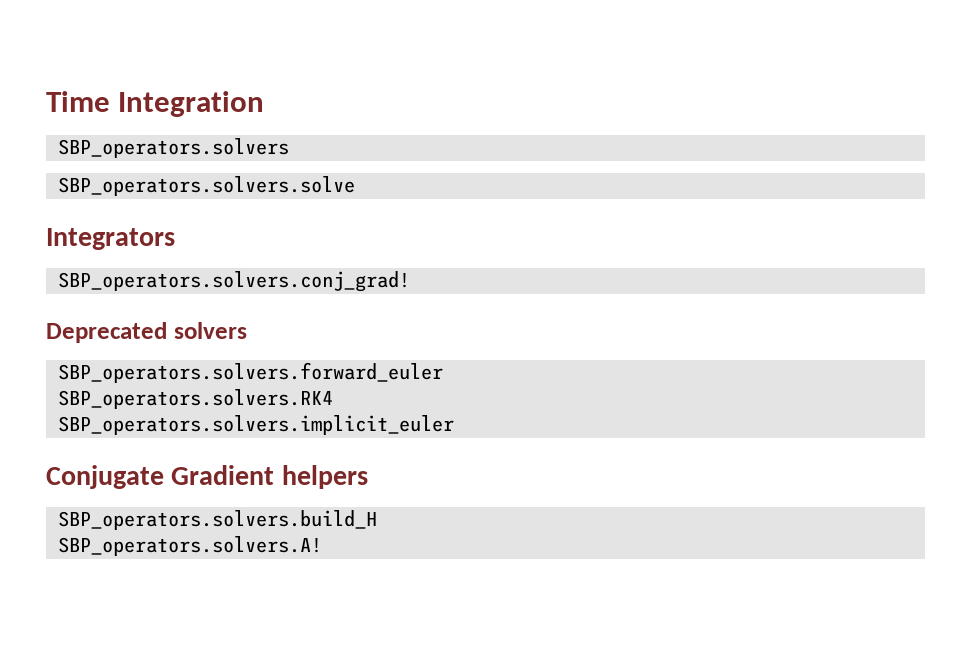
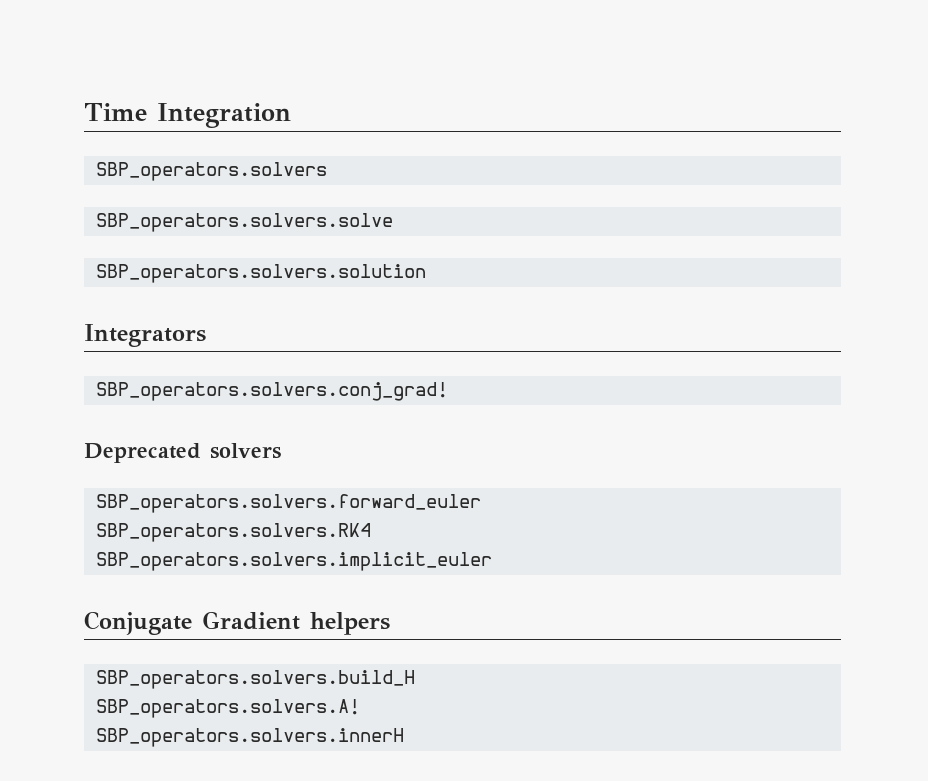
(356, 186) none -> [96,264,427,283] // SBP_operators.solvers.solution
(323, 546) none -> [96,728,405,747] // SBP_operators.solvers.innerH

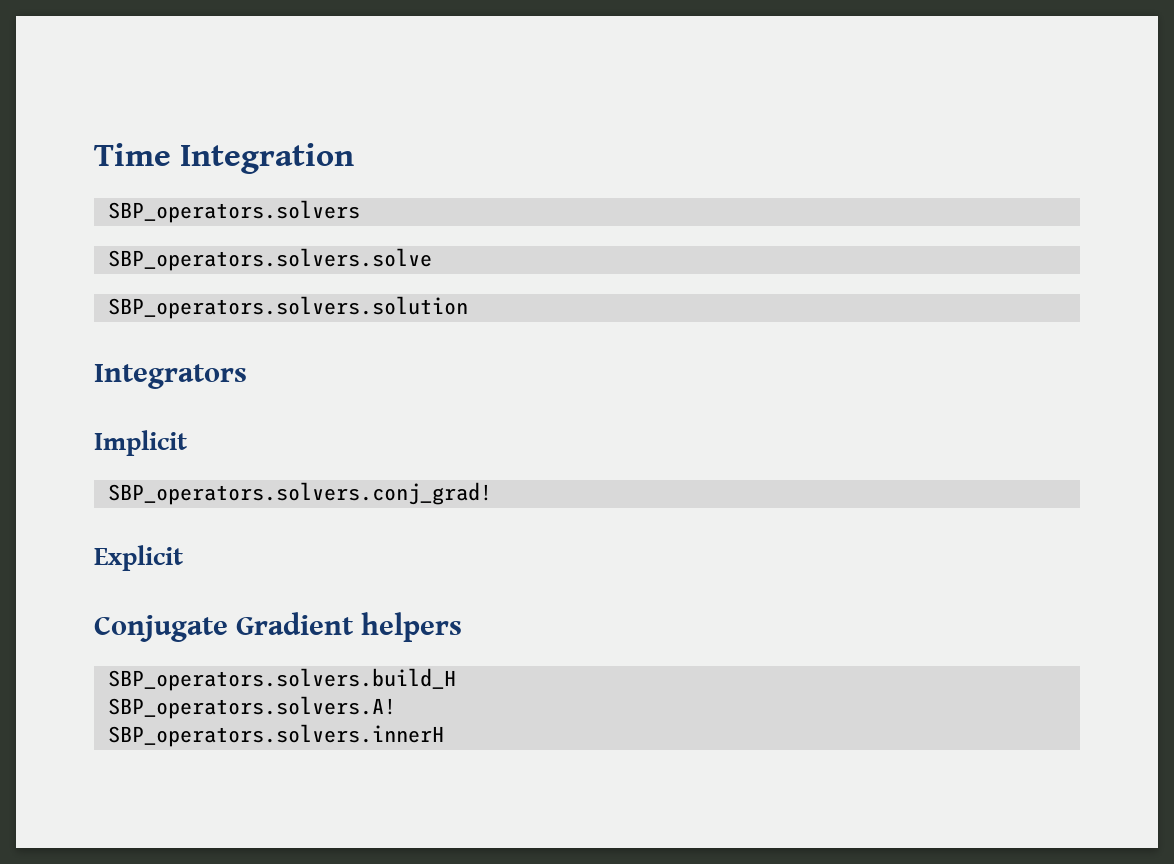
(206, 335) none -> [94,430,187,456] // Implicit
[84,443,281,463] [96,494,482,513] [96,523,372,542] [96,552,493,571] Deprecated solvers // SBP_operators.solvers.forward_euler // SBP_operators.solvers.RK4 // SBP_operators.solvers.implicit_euler -> [94,545,183,571] Explicit

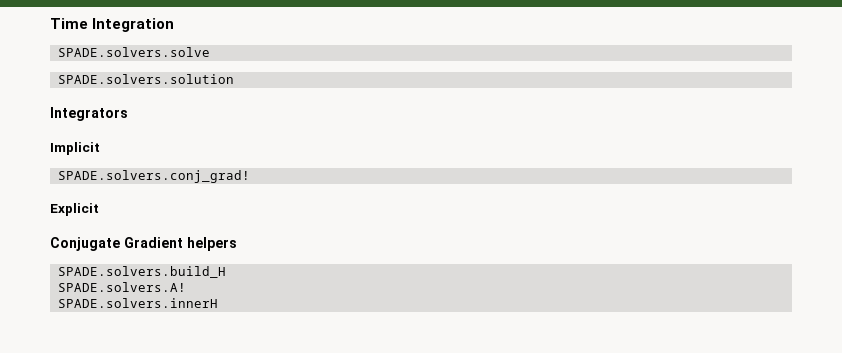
[108,200,361,223] [108,248,433,271] [108,296,469,319] SBP_operators.solvers // SBP_operators.solvers.solve // SBP_operators.solvers.solution -> [57,47,210,57] [57,74,234,84] SPADE.solvers.solve // SPADE.solvers.solution
[108,482,493,505] SBP_operators.solvers.conj_grad! -> [57,170,250,183] SPADE.solvers.conj_grad!
[108,668,457,691] [108,696,397,719] [108,724,445,747] SBP_operators.solvers.build_H // SBP_operators.solvers.A! // SBP_operators.solvers.innerH -> [57,266,226,278] [57,282,186,292] [57,298,218,308] SPADE.solvers.build_H // SPADE.solvers.A! // SPADE.solvers.innerH

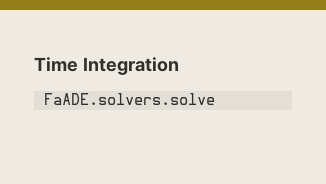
[57,47,210,57] [57,74,234,84] [50,107,128,121] [50,142,100,155] [57,170,250,183] [50,203,99,216] [50,237,237,251] [57,266,226,278] [57,282,186,292] [57,298,218,308] SPADE.solvers.solve // SPADE.solvers.solution // Integrators // Implicit // SPADE.solvers.conj_grad! // Explicit // Conjugate Gradient helpers // SPADE.solvers.build_H // SPADE.solvers.A! // SPADE.solvers.innerH -> [43,93,215,105] FaADE.solvers.solve

